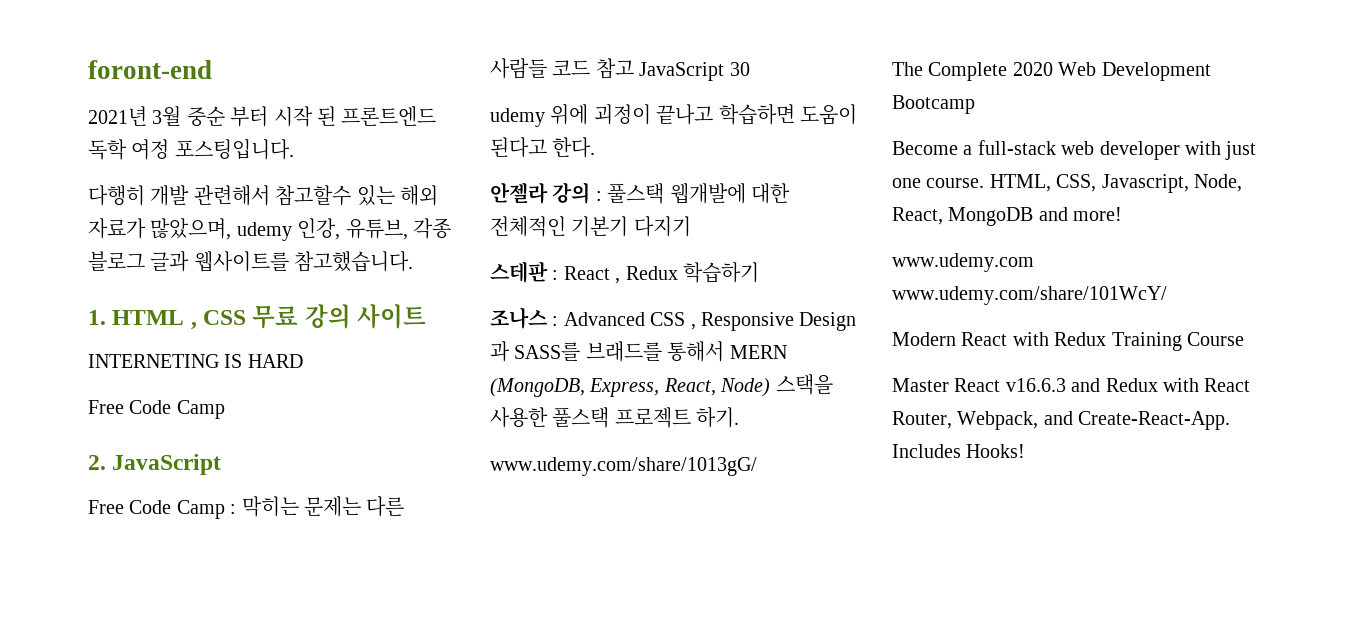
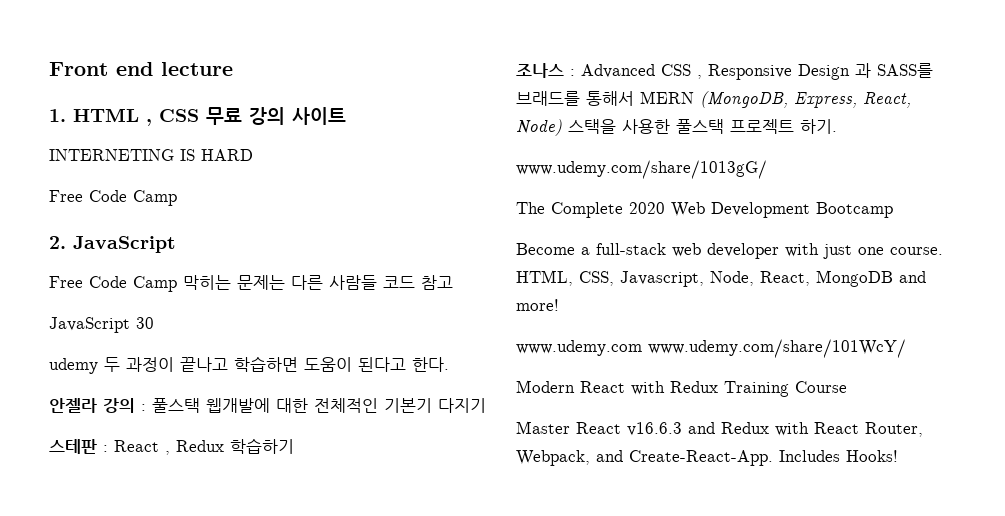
[88,60,212,79] [88,105,437,127] [88,139,294,160] [88,185,438,206] [88,218,451,241] [88,251,414,272] foront-end // 2021년 3월 중순 부터 시작 된 프론트엔드 독학 여정 포스팅입니다. // 다행히 개발 관련해서 참고할수 있는 해외 자료가 많았으며, udemy 인강, 유튜브, 각종 블로그 글과 웹사이트를 참고했습니다. -> [49,62,233,76] Front end lecture
[230,504,237,514] : -> (177, 284) none
(634, 68) none -> (453, 282) //
[550,104,651,125] 위에 괴정이 -> [104,357,174,372] 두 과정이

